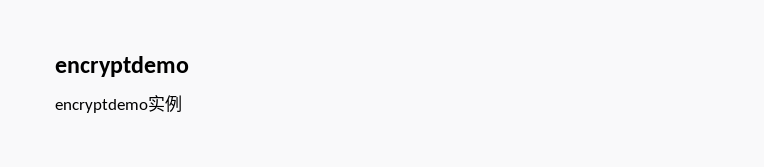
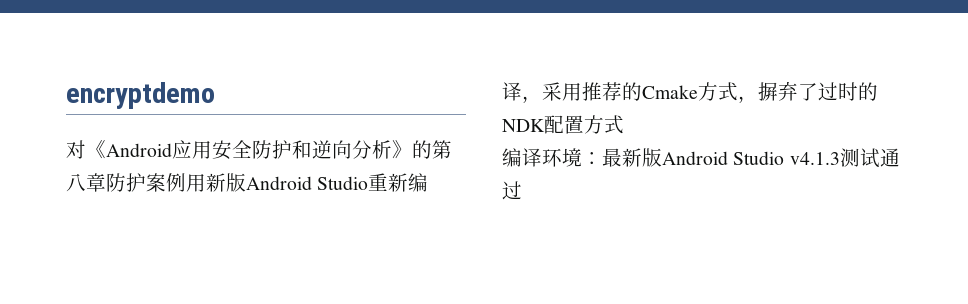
[55,95,182,113] encryptdemo实例 -> [66,140,452,160] [66,173,429,192] [502,81,878,103] [502,115,624,134] [502,148,900,168] [502,181,522,200] 对《Android应用安全防护和逆向分析》的第八章防护案例用新版Android Studio重新编译，采用推荐的Cmake方式，摒弃了过时的NDK配置方式 // 编译环境：最新版Android Studio v4.1.3测试通过

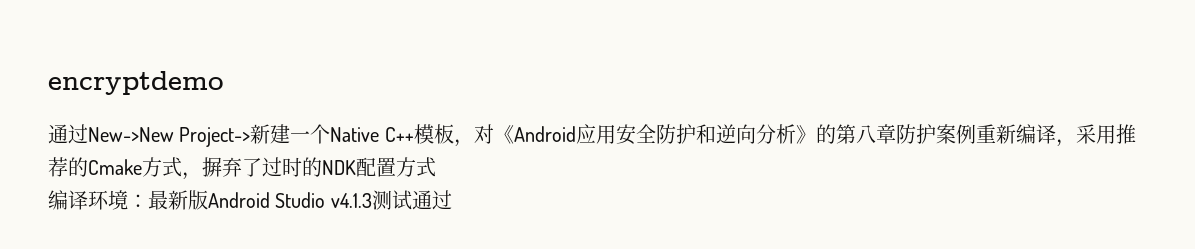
(215, 95) none -> [48,124,474,147] 通过New->New Project->新建一个Native C++模板，
[186,173,369,192] 用新版Android Studio -> (976, 134) none

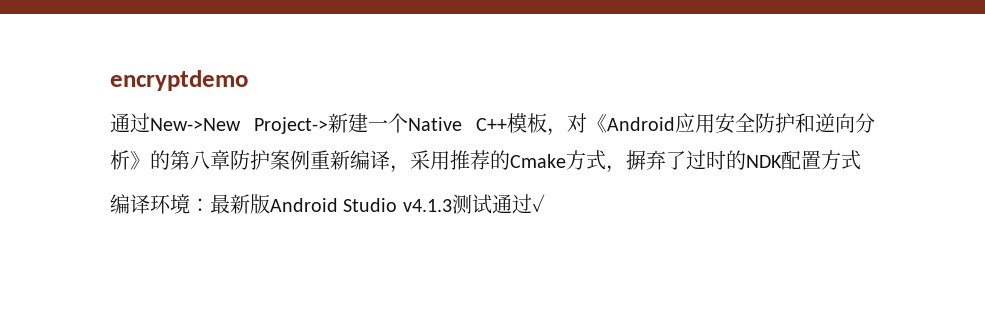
(452, 200) none -> [531,194,545,212] ✓

